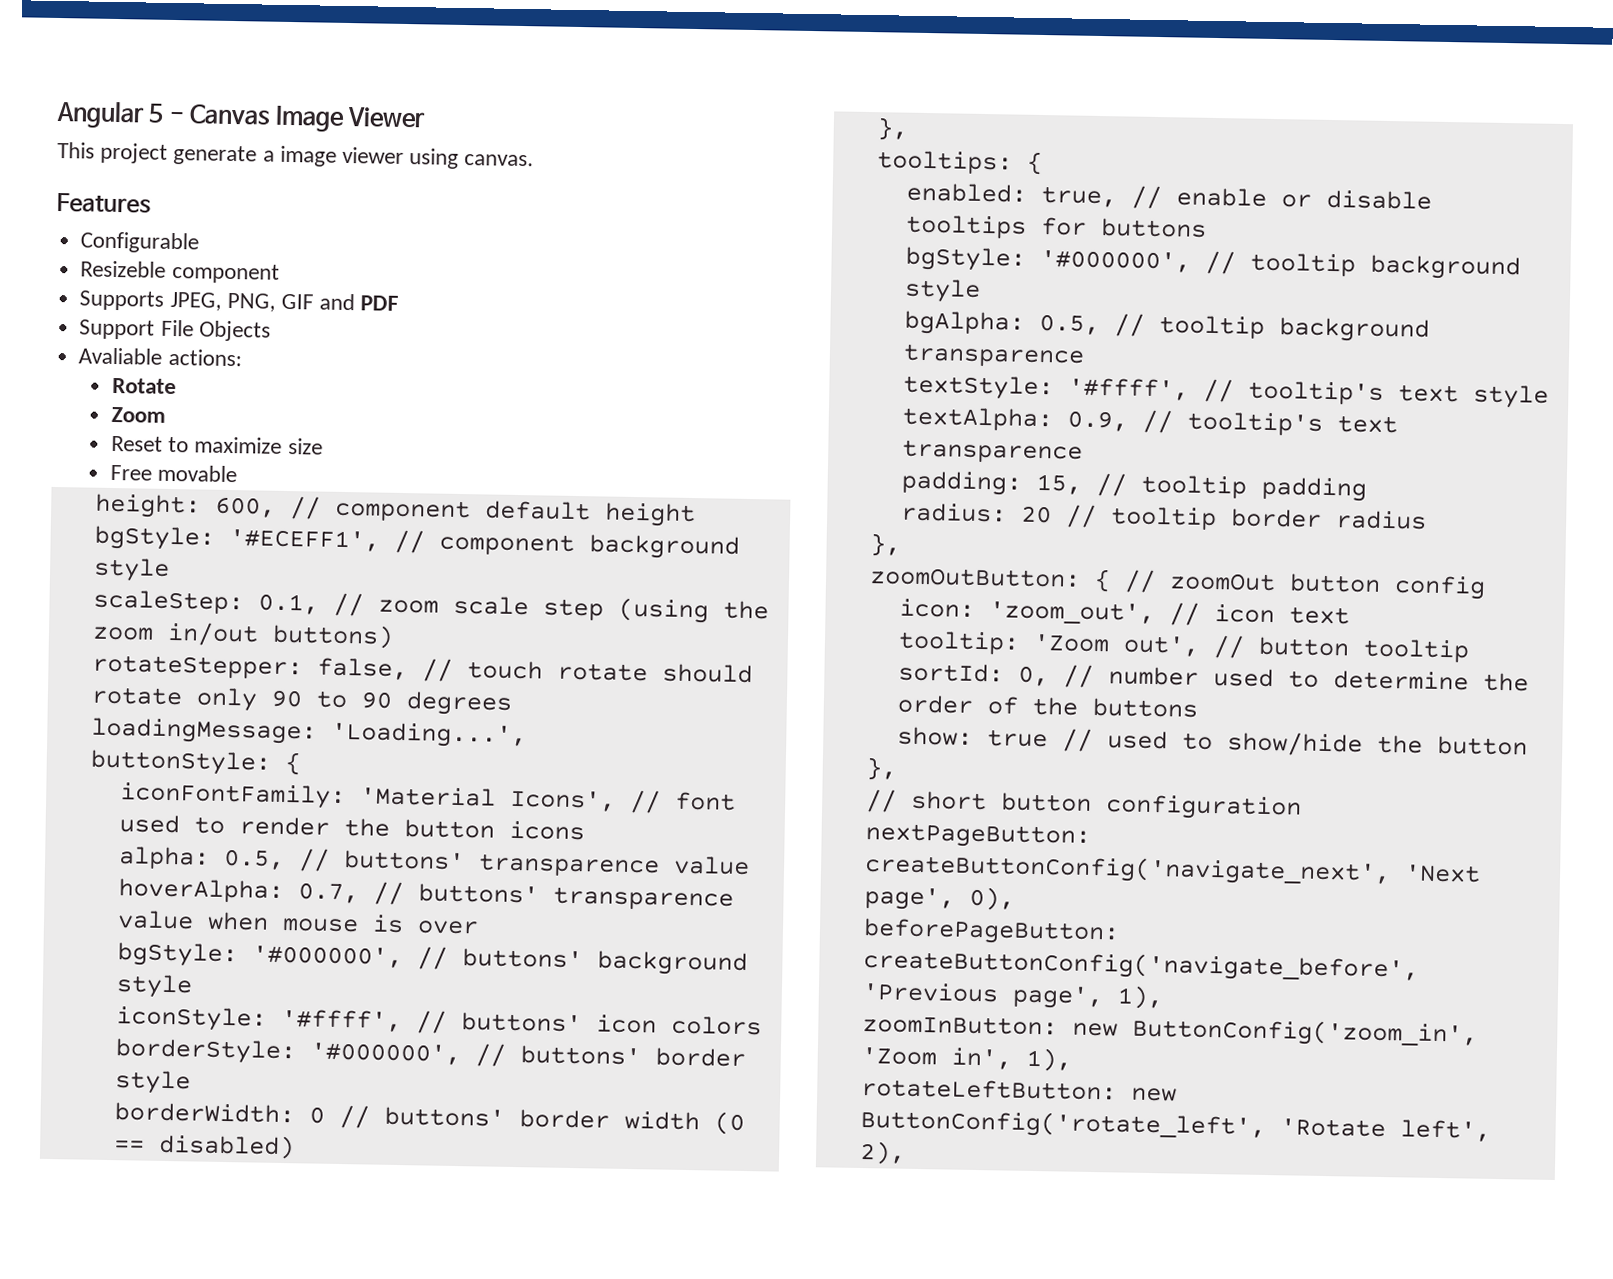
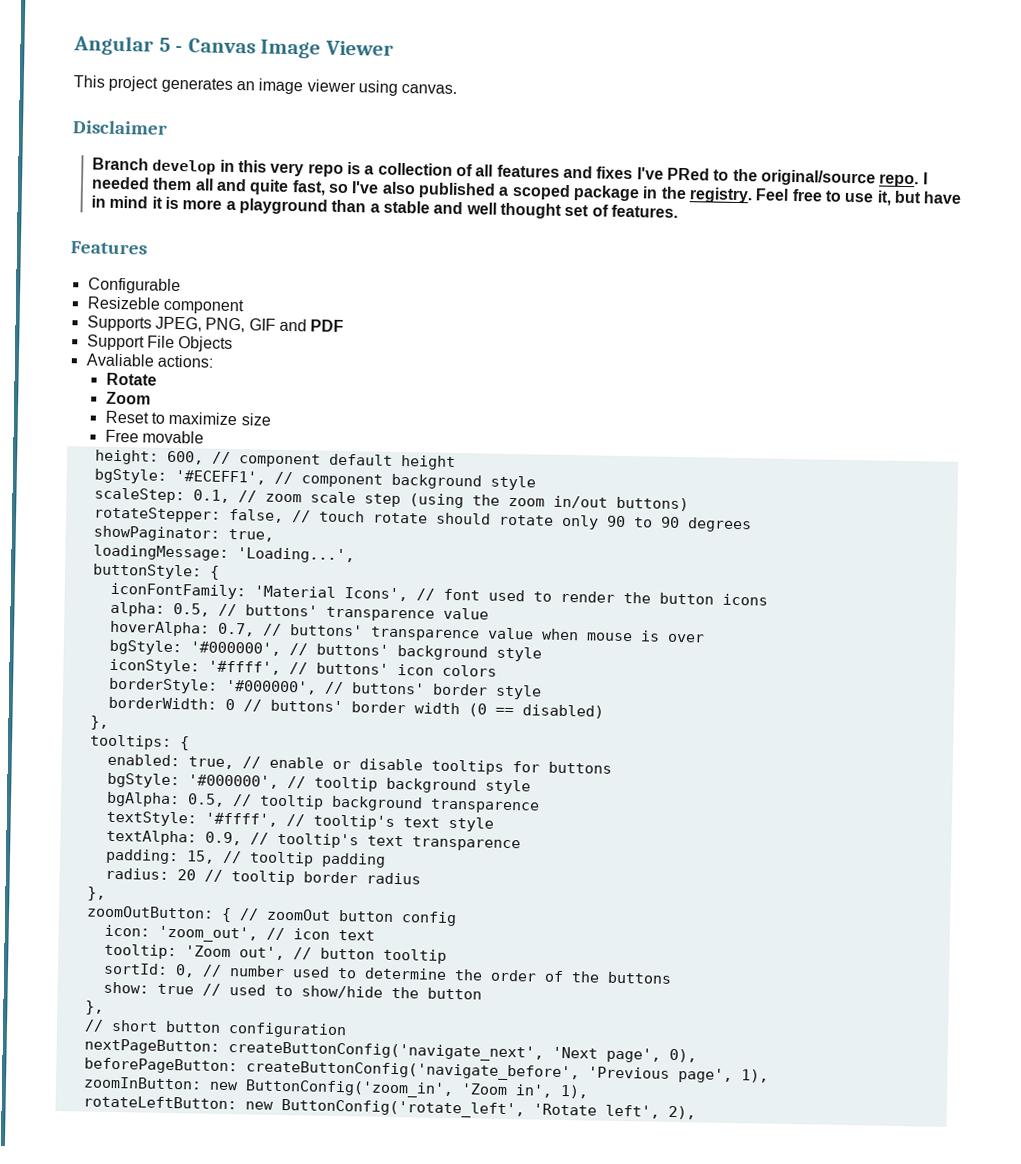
[173,144,275,166] generate a -> [160,77,255,93] generates an
(535, 160) none -> [72,120,168,135] [92,157,928,188] [91,176,963,206] [91,195,678,219] // Disclaimer // Branch develop in this very repo is a collection of all features and fixes I've PRed to the original/source repo. I needed them all and quite fast, so I've also published a scoped package in the registry. Feel free to use it, but have in mind it is more a playground than a stable and well thought set of features.
(513, 703) none -> [92,525,274,542] // showPaginator: true,

